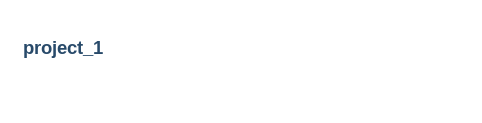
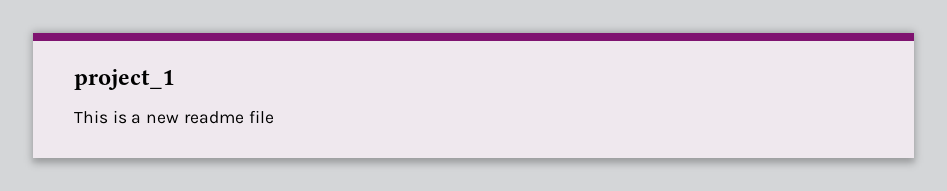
(103, 49) none -> [74,110,274,124] // This is a new readme file

